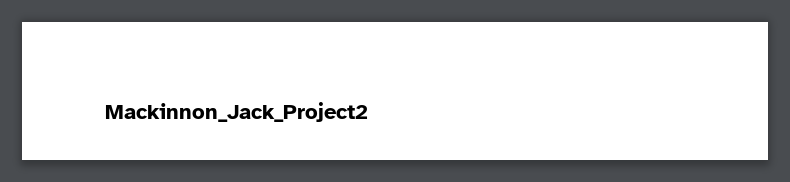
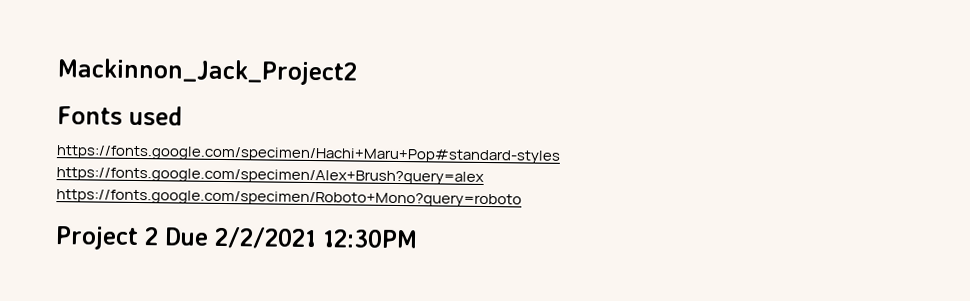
(368, 112) none -> [57,105,183,126] [56,145,561,164] [56,167,484,185] [56,189,522,208] [55,226,418,251] // Fonts used // https://fonts.google.com/specimen/Hachi+Maru+Pop#standard-styles https://fonts.google.com/specimen/Alex+Brush?query=alex https://fonts.google.com/specimen/Roboto+Mono?query=roboto // Project 2 Due 2/2/2021 12:30PM

